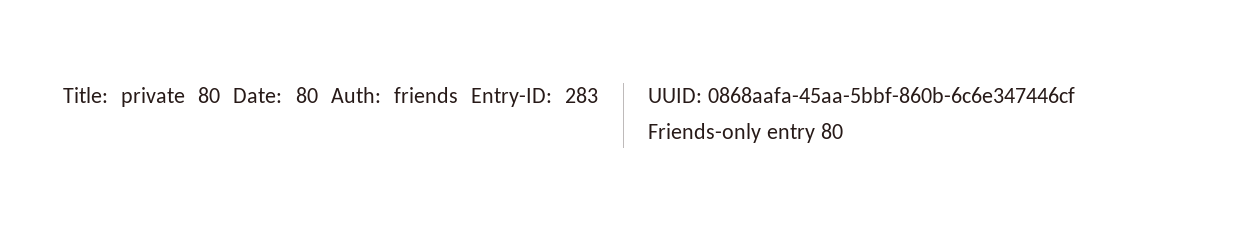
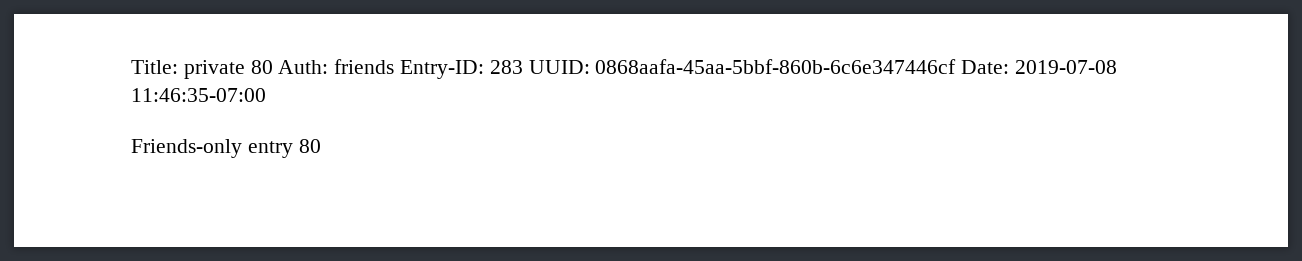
[233,87,318,103] Date: 80 -> (273, 67) none
(1075, 95) none -> [961,60,1118,74] [131,88,266,102] Date: 2019-07-08 11:46:35-07:00

